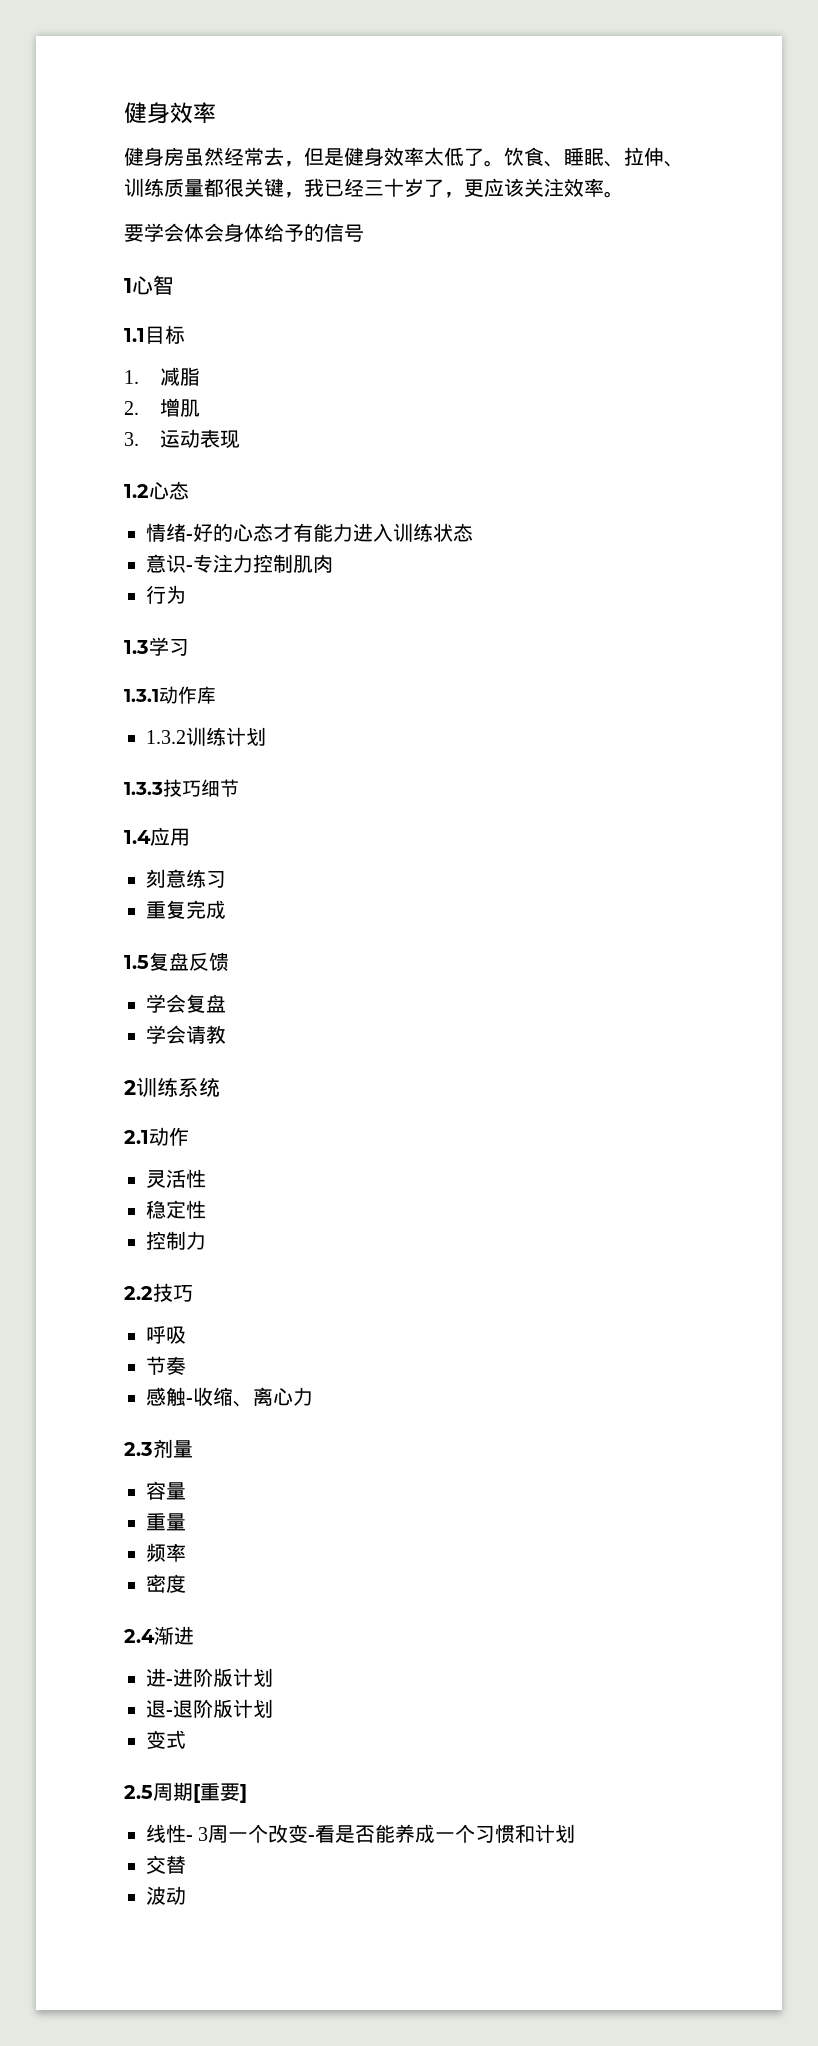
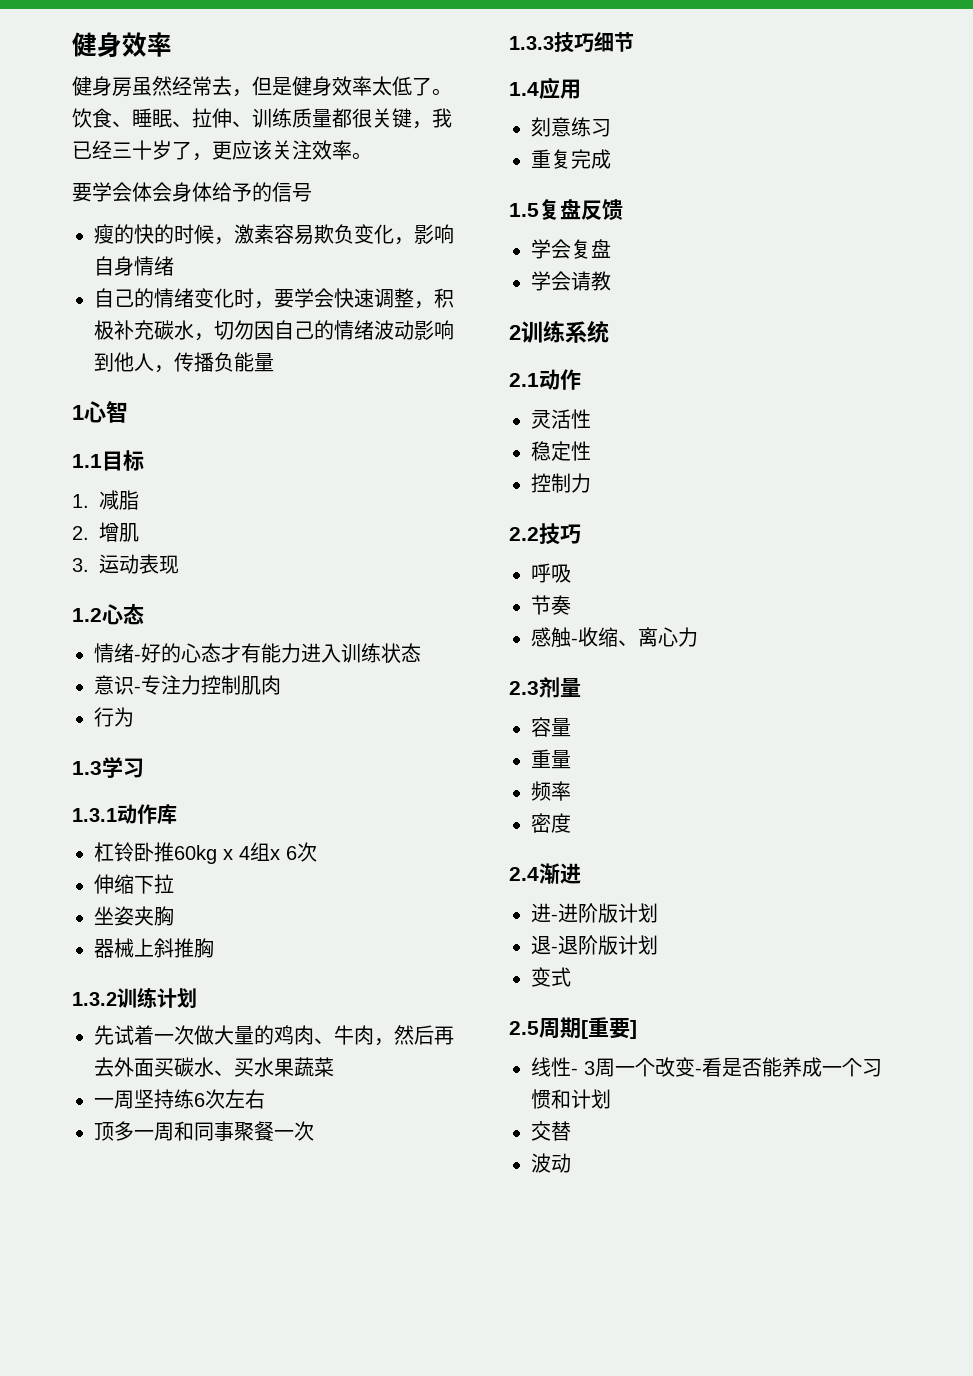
(364, 233) none -> [94,224,454,245] [94,256,174,276] [94,288,454,309] [94,320,454,341] [94,352,274,373] // 瘦的快的时候，激素容易欺负变化，影响自身情绪 // 自己的情绪变化时，要学会快速调整，积极补充碳水，切勿因自己的情绪波动影响到他人，传播负能量
[146,727,266,746] 1.3.2训练计划 -> [94,842,317,864] [94,874,174,894] [94,906,174,926] [94,938,214,958] [72,987,197,1008] [94,1025,454,1046] [94,1057,334,1077] [94,1089,265,1109] [94,1121,314,1141] 杠铃卧推60kg x 4组x 6次 // 伸缩下拉 // 坐姿夹胸 // 器械上斜推胸 // 1.3.2训练计划 // 先试着一次做大量的鸡肉、牛肉，然后再去外面买碳水、买水果蔬菜 // 一周坚持练6次左右 // 顶多一周和同事聚餐一次

